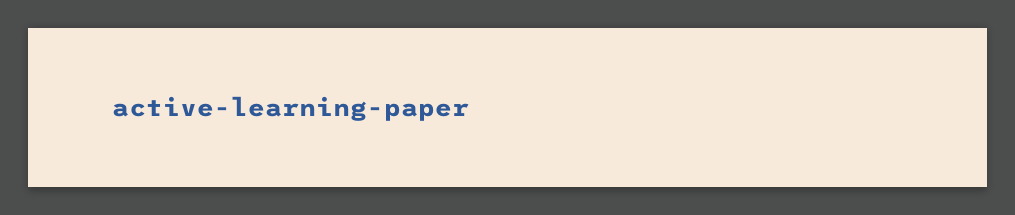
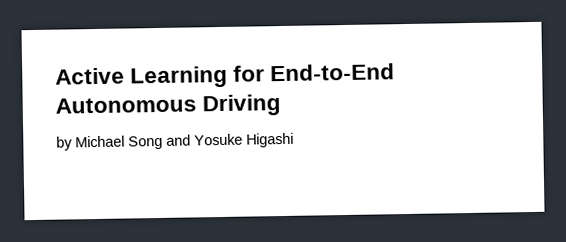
[112,96,469,121] active-learning-paper -> [55,63,396,89] [55,94,282,117] [56,132,294,151] Active Learning for End-to-End Autonomous Driving // by Michael Song and Yosuke Higashi

